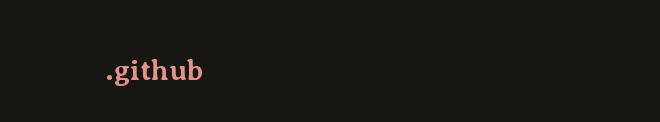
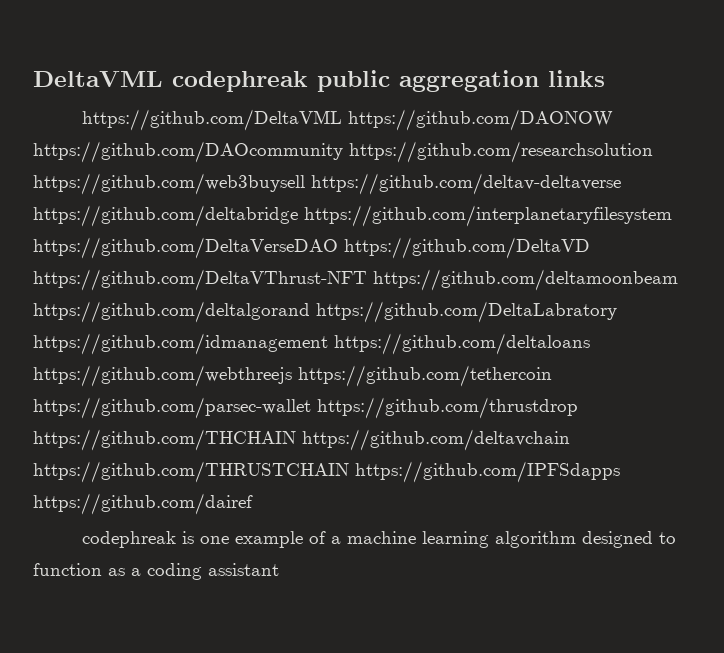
[105,59,203,86] .github -> [33,70,605,92] [82,109,614,131] [33,141,653,163] [33,173,621,195] [33,205,672,227] [33,237,590,259] [33,269,678,291] [33,301,617,323] [33,333,590,355] [33,365,552,387] [33,397,578,419] [33,429,570,451] [33,461,620,483] [33,493,253,515] [82,531,677,548] [33,563,279,580] DeltaVML codephreak public aggregation links // https://github.com/DeltaVML https://github.com/DAONOW https://github.com/DAOcommunity https://github.com/researchsolution https://github.com/web3buysell https://github.com/deltav-deltaverse https://github.com/deltabridge https://github.com/interplanetaryfilesystem https://github.com/DeltaVerseDAO https://github.com/DeltaVD https://github.com/DeltaVThrust-NFT https://github.com/deltamoonbeam https://github.com/deltalgorand https://github.com/DeltaLabratory https://github.com/idmanagement https://github.com/deltaloans https://github.com/webthreejs https://github.com/tethercoin https://github.com/parsec-wallet https://github.com/thrustdrop https://github.com/THCHAIN https://github.com/deltavchain https://github.com/THRUSTCHAIN https://github.com/IPFSdapps https://github.com/dairef // codephreak is one example of a machine learning algorithm designed to function as a coding assistant

